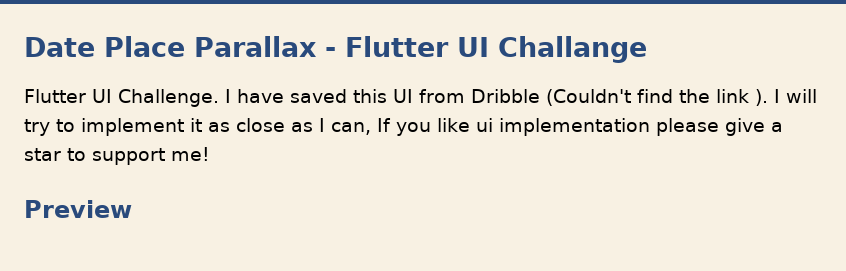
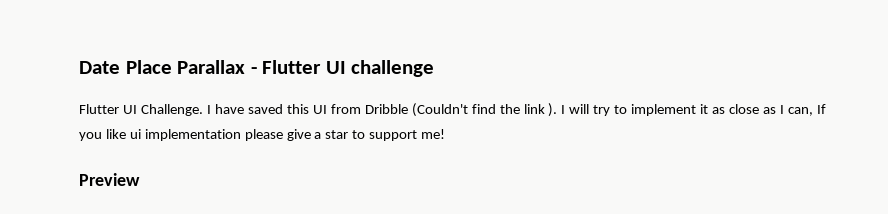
[497,36,647,63] Challange -> [351,60,435,77] challenge

